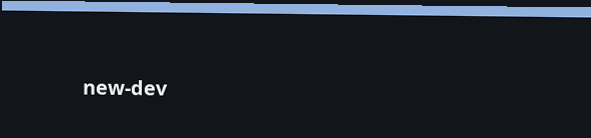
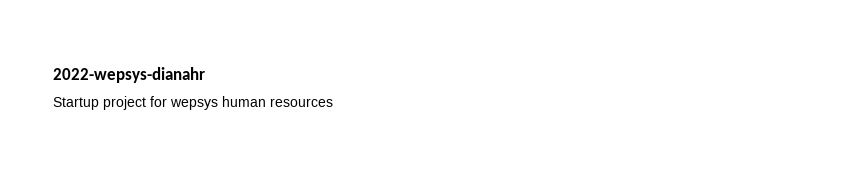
[82,79,168,96] new-dev -> [53,67,205,83] [53,96,333,110] 2022-wepsys-dianahr // Startup project for wepsys human resources

